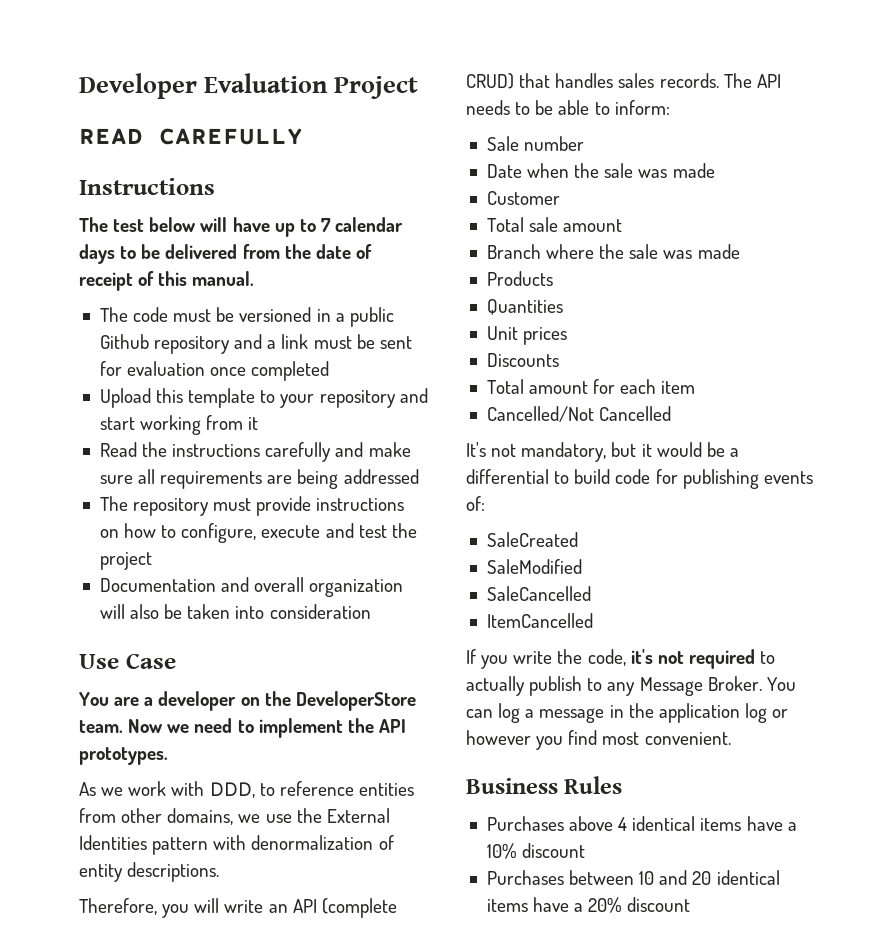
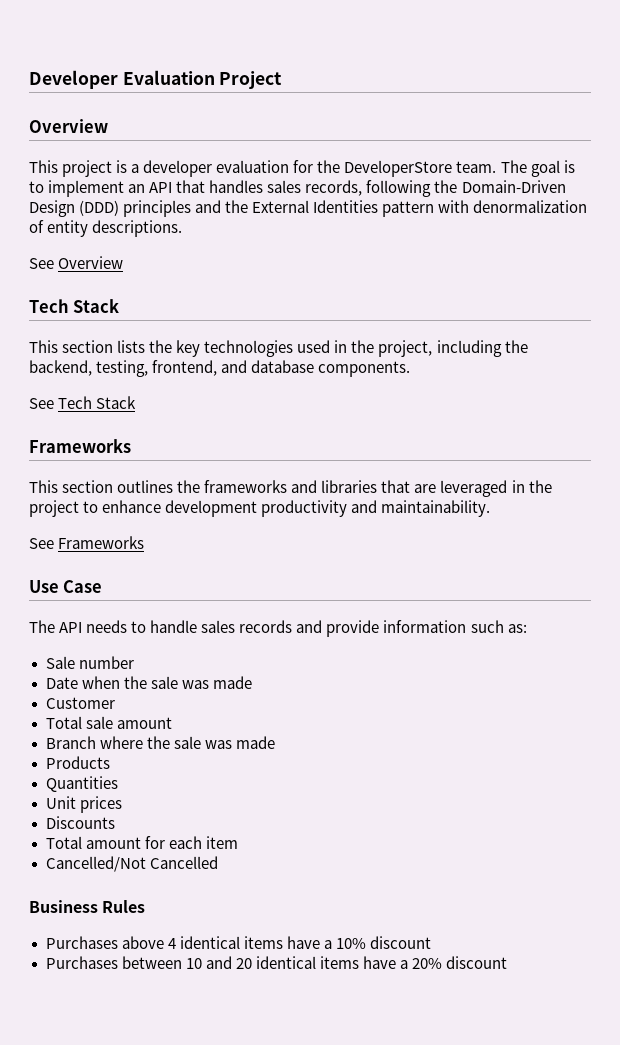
[79,128,303,145] [79,178,215,195] [79,217,404,237] [79,244,372,264] [79,271,255,291] [99,307,394,327] [99,334,412,354] [99,361,330,381] [99,388,428,408] [99,415,259,435] [99,442,411,462] [99,469,419,489] [99,496,405,516] [99,523,417,543] [99,552,152,570] [99,577,404,597] [99,604,371,619] [79,653,176,669] [79,691,416,711] [79,718,406,738] [79,747,168,765] [79,781,414,798] [79,808,292,825] READ CAREFULLY // Instructions // The test below will have up to 7 calendar days to be delivered from the date of receipt of this manual. // The code must be versioned in a public Github repository and a link must be sent for evaluation once completed // Upload this template to your repository and start working from it // Read the instructions carefully and make sure all requirements are being addressed // The repository must provide instructions on how to configure, execute and test the project // Documentation and overall organization will also be taken into consideration // Use Case // You are a developer on the DeveloperStore team. Now we need to implement the API prototypes. // As we work with DDD, to reference entities from other domains, we use -> [29,119,108,133] [29,160,575,177] [29,180,566,197] [29,200,222,217] Overview // This project is a developer evaluation for the DeveloperStore team. The goal is to implement an API that handles sales records, following the Domain-Driven Design (DDD) principles and
[79,898,397,918] [466,73,781,89] [466,100,670,115] Therefore, you will write an API (complete CRUD) that handles sales records. The API needs to be able to inform: -> [29,256,124,269] [29,299,120,313] [29,340,528,357] [29,360,411,377] [29,396,137,409] [29,439,131,453] [29,480,552,497] [29,500,491,517] [29,536,145,549] [29,580,103,593] [29,620,527,637] See Overview // Tech Stack // This section lists the key technologies used in the project, including the backend, testing, frontend, and database components. // See Tech Stack // Frameworks // This section outlines the frameworks and libraries that are leveraged in the project to enhance development productivity and maintainability. // See Frameworks // Use Case // The API needs to handle sales records and provide information such as:
[466,442,739,462] [466,469,813,489] [466,496,485,511] [486,532,578,547] [486,559,582,574] [486,586,591,601] [486,613,593,628] [466,649,776,669] [466,676,796,696] [466,703,789,723] [466,730,731,750] // It's not mandatory, but it would be a differential to build code for publishing events of: // SaleCreated // SaleModified // SaleCancelled // ItemCancelled // If you write the code, it's not required to actually publish to any Message Broker. You can log a message in the application log or however you find most convenient. -> (218, 862) none

